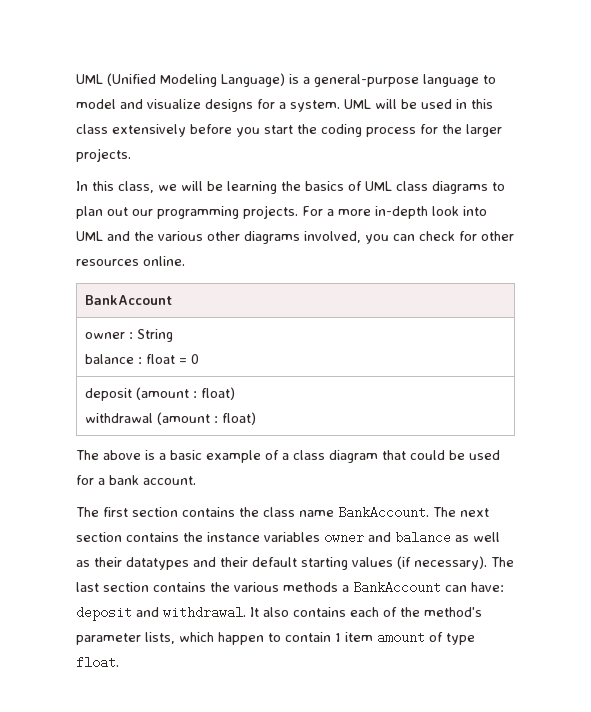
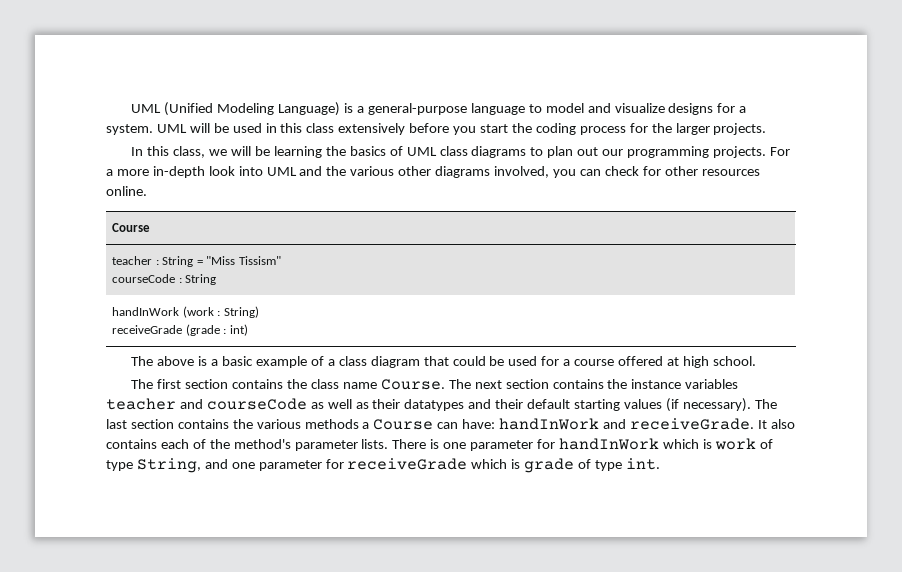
[85,295,173,305] [85,329,174,342] [85,354,200,364] [85,387,236,401] [85,412,257,425] BankAccount // owner : String // balance : float = 0 // deposit (amount : float) // withdrawal (amount : float) -> [111,223,150,232] [111,256,281,267] [111,274,217,285] [111,306,259,318] [111,324,248,336] Course // teacher : String = "Miss Tissism" // courseCode : String // handInWork (work : String) // receiveGrade (grade : int)
[109,475,196,485] bank account. -> [574,356,756,368] course offered at high school.
[338,506,429,519] BankAccount. -> [380,379,445,390] Course.
[324,531,451,544] owner and balance -> [106,398,307,410] teacher and courseCode
[353,581,441,594] BankAccount -> [373,419,434,430] Course
[76,606,246,621] deposit and withdrawal. -> [499,418,754,430] handInWork and receiveGrade.
[145,631,475,645] [76,656,119,669] lists, which happen to contain 1 item amount of type float. -> [361,438,773,451] [106,458,660,473] lists. There is one parameter for handInWork which is work of type String, and one parameter for receiveGrade which is grade of type int.

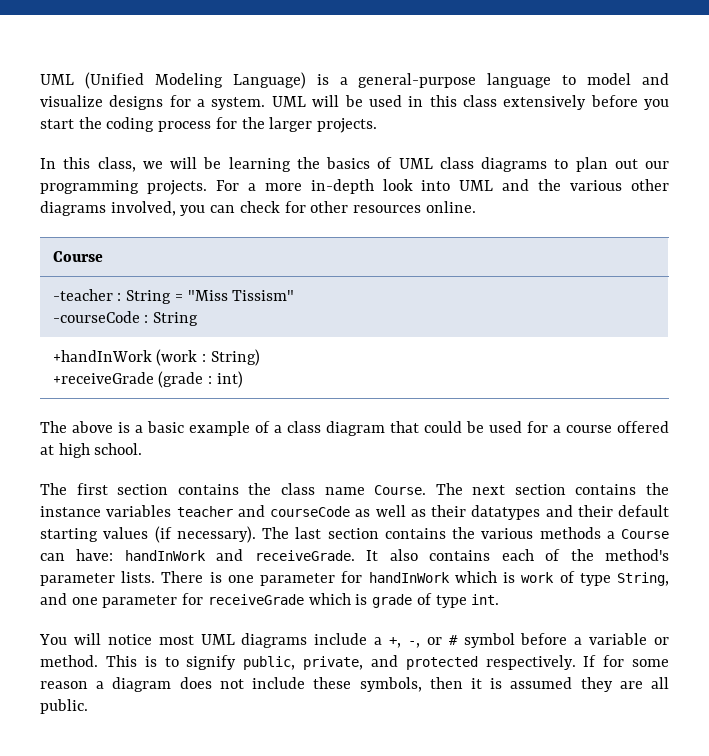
[111,256,152,265] teacher -> [52,289,113,301] -teacher
[111,274,175,283] courseCode -> [52,311,140,323] -courseCode
[111,307,179,316] handInWork -> [52,350,152,362] +handInWork
[111,325,182,334] receiveGrade -> [52,372,154,384] +receiveGrade
(660, 464) none -> [39,633,669,648] [40,655,670,670] [40,677,669,692] [40,699,88,714] // You will notice most UML diagrams include a +, -, or # symbol before a variable or method. This is to signify public, private, and protected respectively. If for some reason a diagram does not include these symbols, then it is assumed they are all public.

